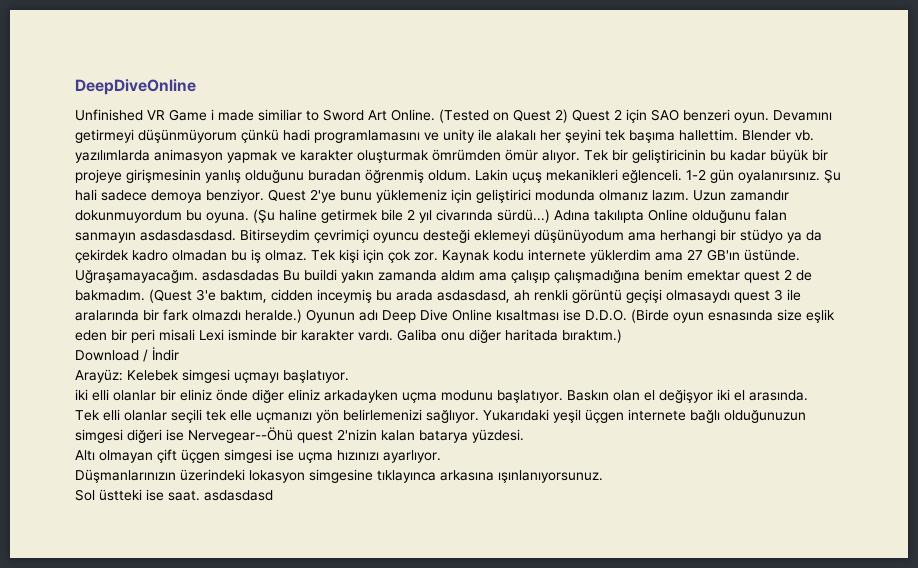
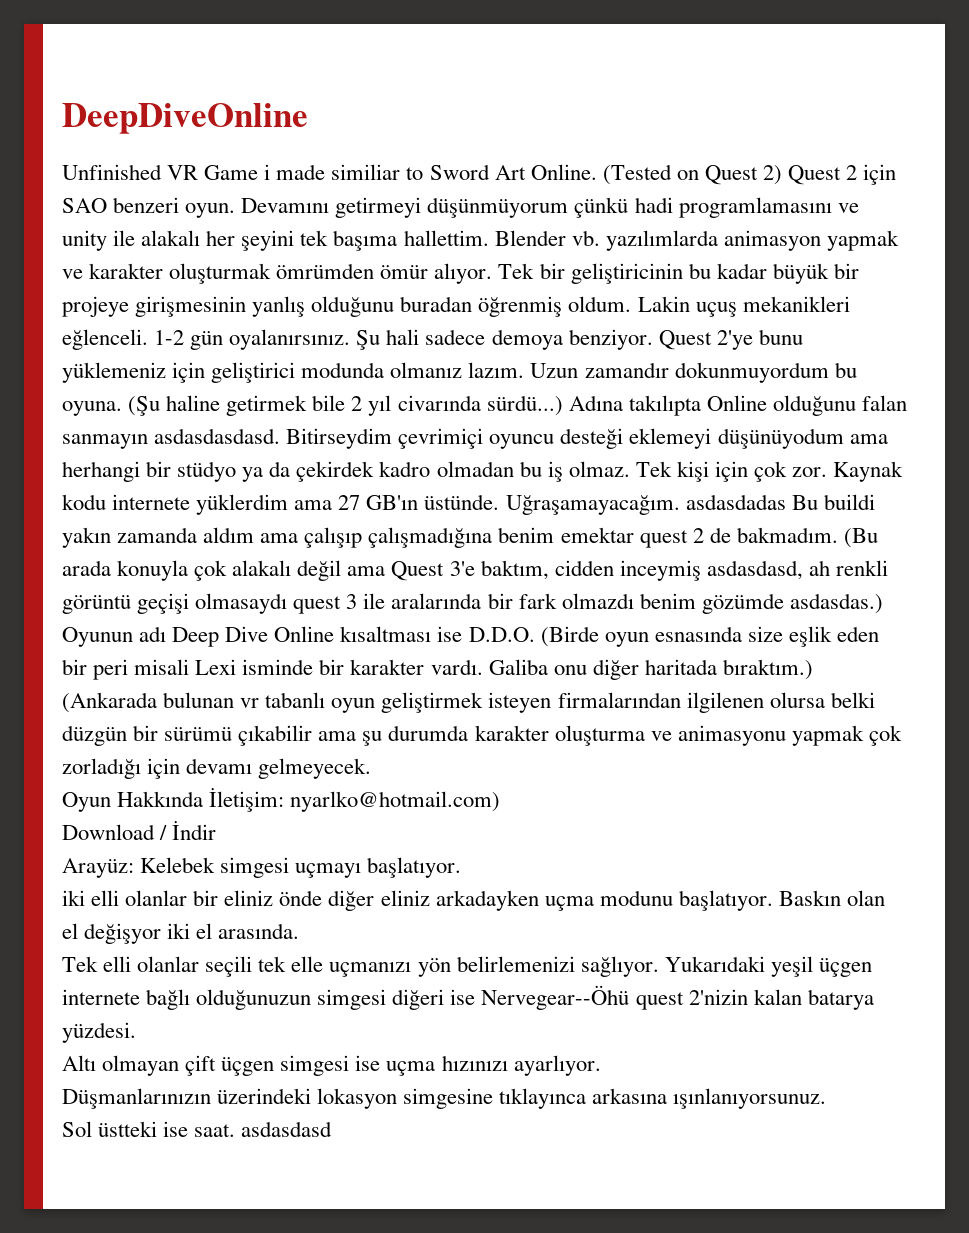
[149,289,192,303] (Quest -> [843,528,878,548] [62,560,445,581] (Bu arada konuyla çok alakalı değil ama Quest
[376,290,433,301] bu arada -> (701, 570) none
[245,309,302,323] heralde.) -> [639,593,883,614] benim gözümde asdasdas.)
(622, 336) none -> [62,692,875,713] [62,725,902,746] [62,758,372,779] [62,788,501,812] (Ankarada bulunan vr tabanlı oyun geliştirmek isteyen firmalarından ilgilenen olursa belki düzgün bir sürümü çıkabilir ama şu durumda karakter oluşturma ve animasyonu yapmak çok zorladığı için devamı gelmeyecek. // Oyun Hakkında İletişim: nyarlko@hotmail.com)

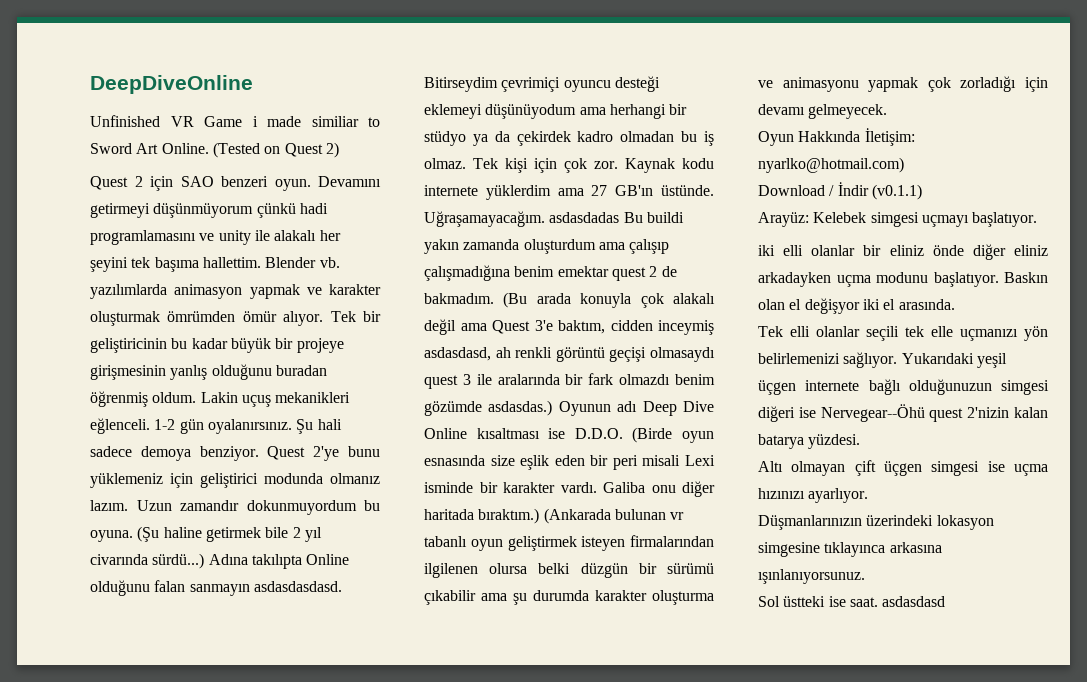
(782, 175) none -> (339, 150) //
[203,527,255,543] aldım -> [523,239,596,254] oluşturdum
(217, 830) none -> [871,184,922,200] (v0.1.1)

